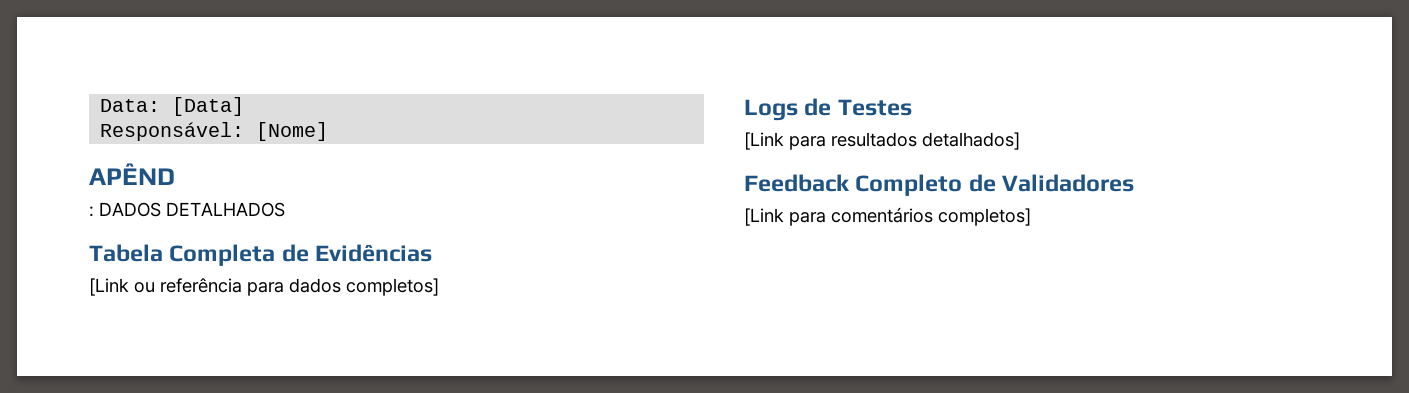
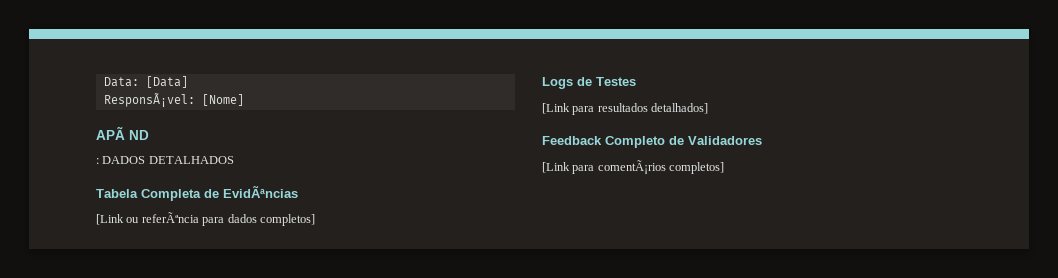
[100,122,245,141] Responsável: -> [103,93,195,107] ResponsÃ¡vel:
[89,163,175,185] APÊND -> [96,126,149,140] APÃ ND
[315,244,433,262] Evidências -> [223,186,298,198] EvidÃªncias
[160,278,242,293] referência -> [141,212,199,223] referÃªncia
[831,207,933,223] comentários -> [597,160,666,174] comentÃ¡rios

